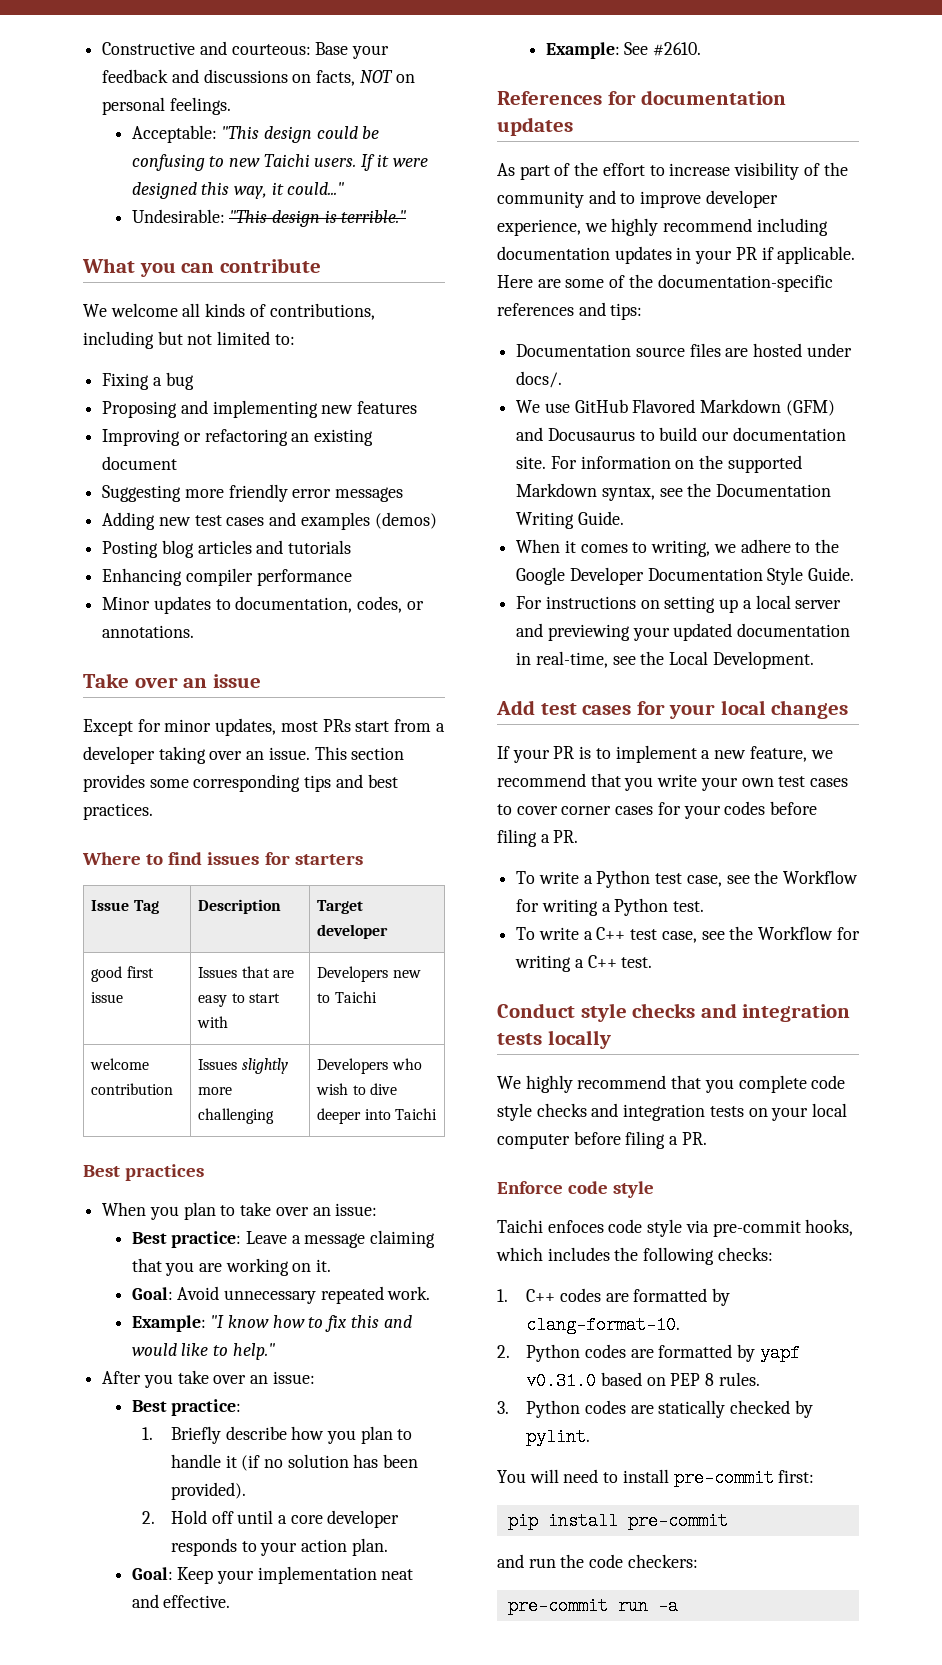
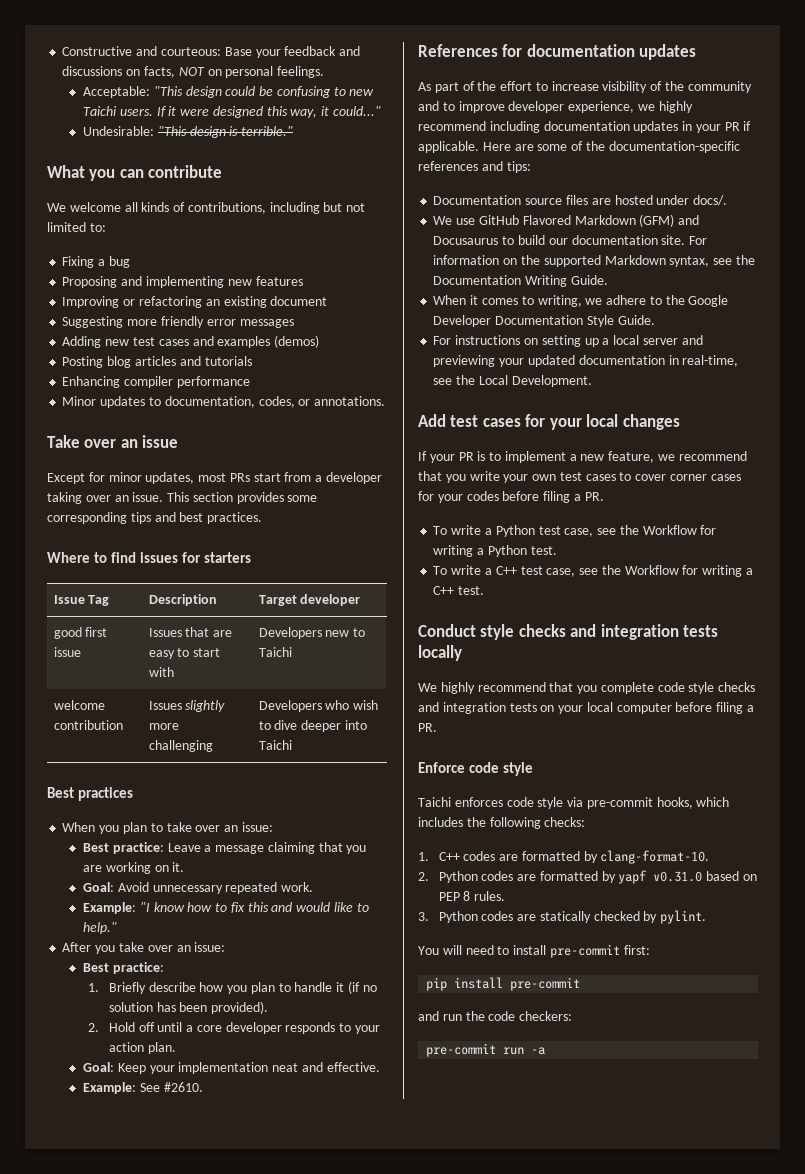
[547,1220,604,1233] enfoces -> [454,797,503,807] enforces

